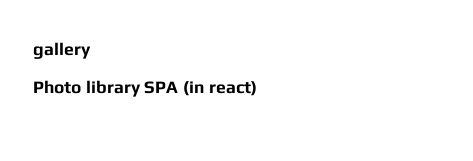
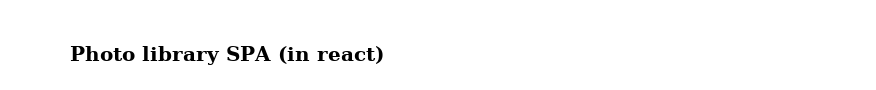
[33,42,91,59] gallery // -> (70, 53) none

